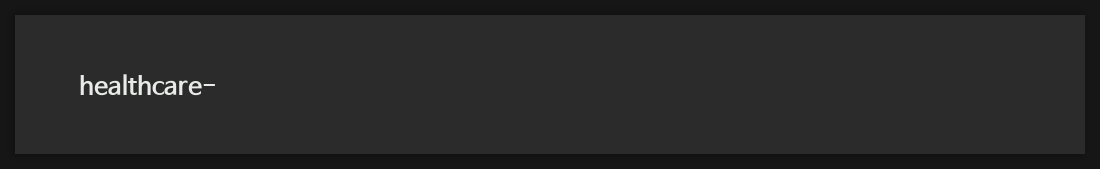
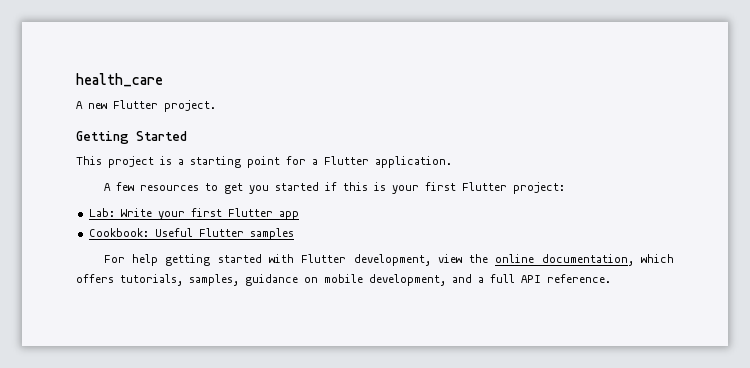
[79,74,217,96] healthcare- -> [76,73,163,87] [76,100,216,112] [76,131,187,144] [76,156,452,168] [103,182,565,194] [88,208,299,220] [88,228,294,240] [103,254,674,266] [76,274,611,286] health_care // A new Flutter project. // Getting Started // This project is a starting point for a Flutter application. // A few resources to get you started if this is your first Flutter project: // Lab: Write your first Flutter app // Cookbook: Useful Flutter samples // For help getting started with Flutter development, view the online documentation, which offers tutorials, samples, guidance on mobile development, and a full API reference.

